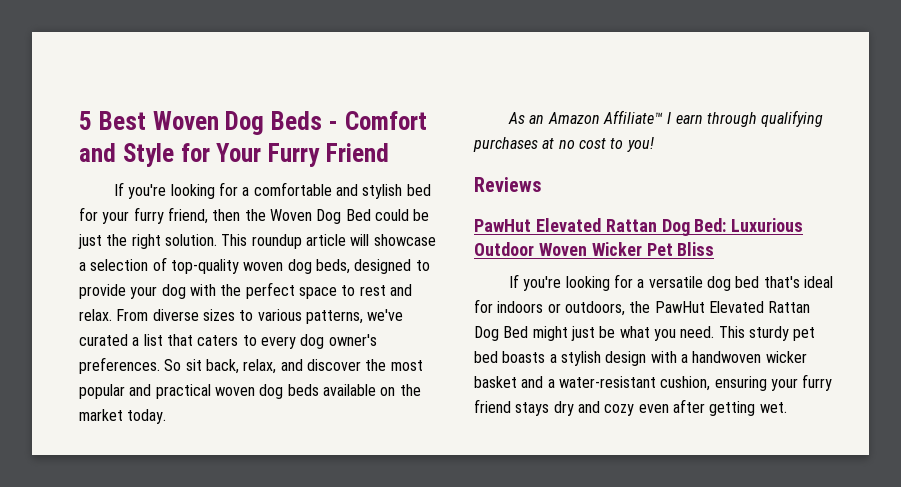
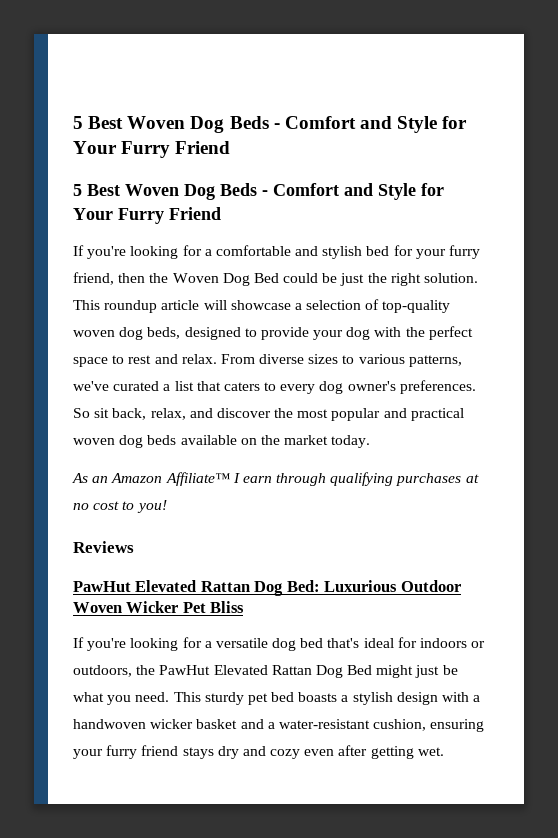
(389, 152) none -> [73,183,444,200] [73,207,221,224] // 5 Best Woven Dog Beds - Comfort and Style for Your Furry Friend

